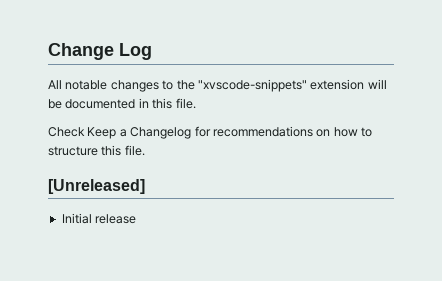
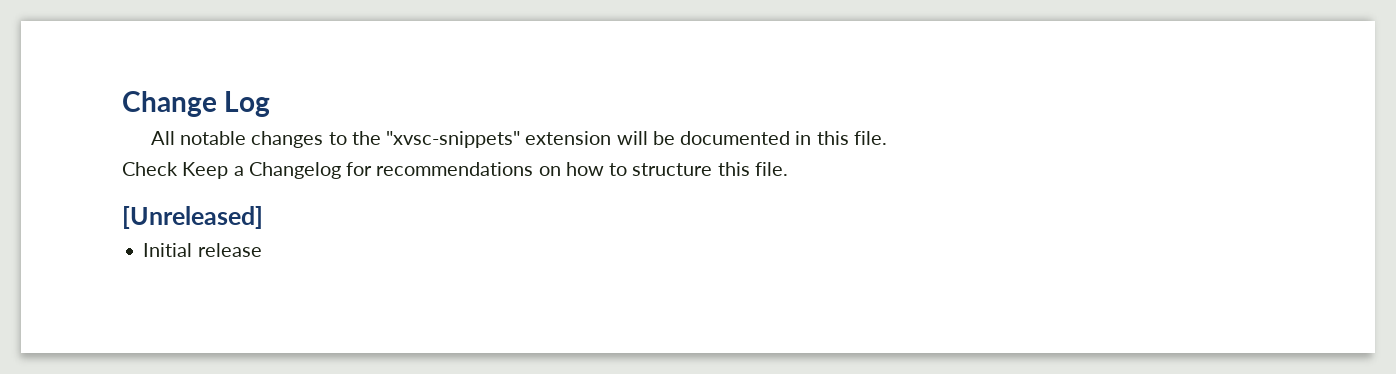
[197,79,307,92] "xvscode-snippets" -> [386,131,521,148] "xvsc-snippets"

